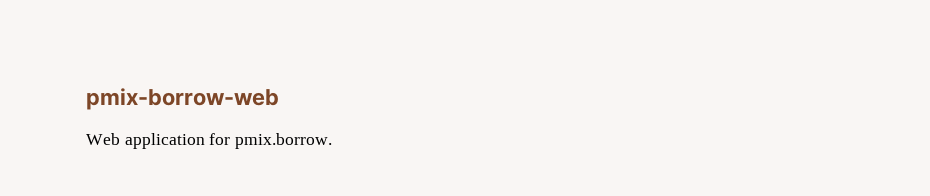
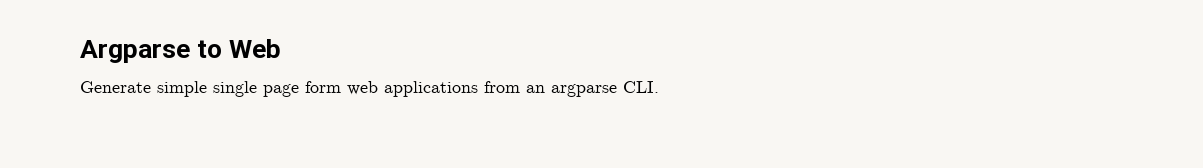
[86,88,279,110] [86,133,333,149] pmix-borrow-web // Web application for pmix.borrow. -> [80,39,282,63] [80,81,659,97] Argparse to Web // Generate simple single page form web applications from an argparse CLI.

